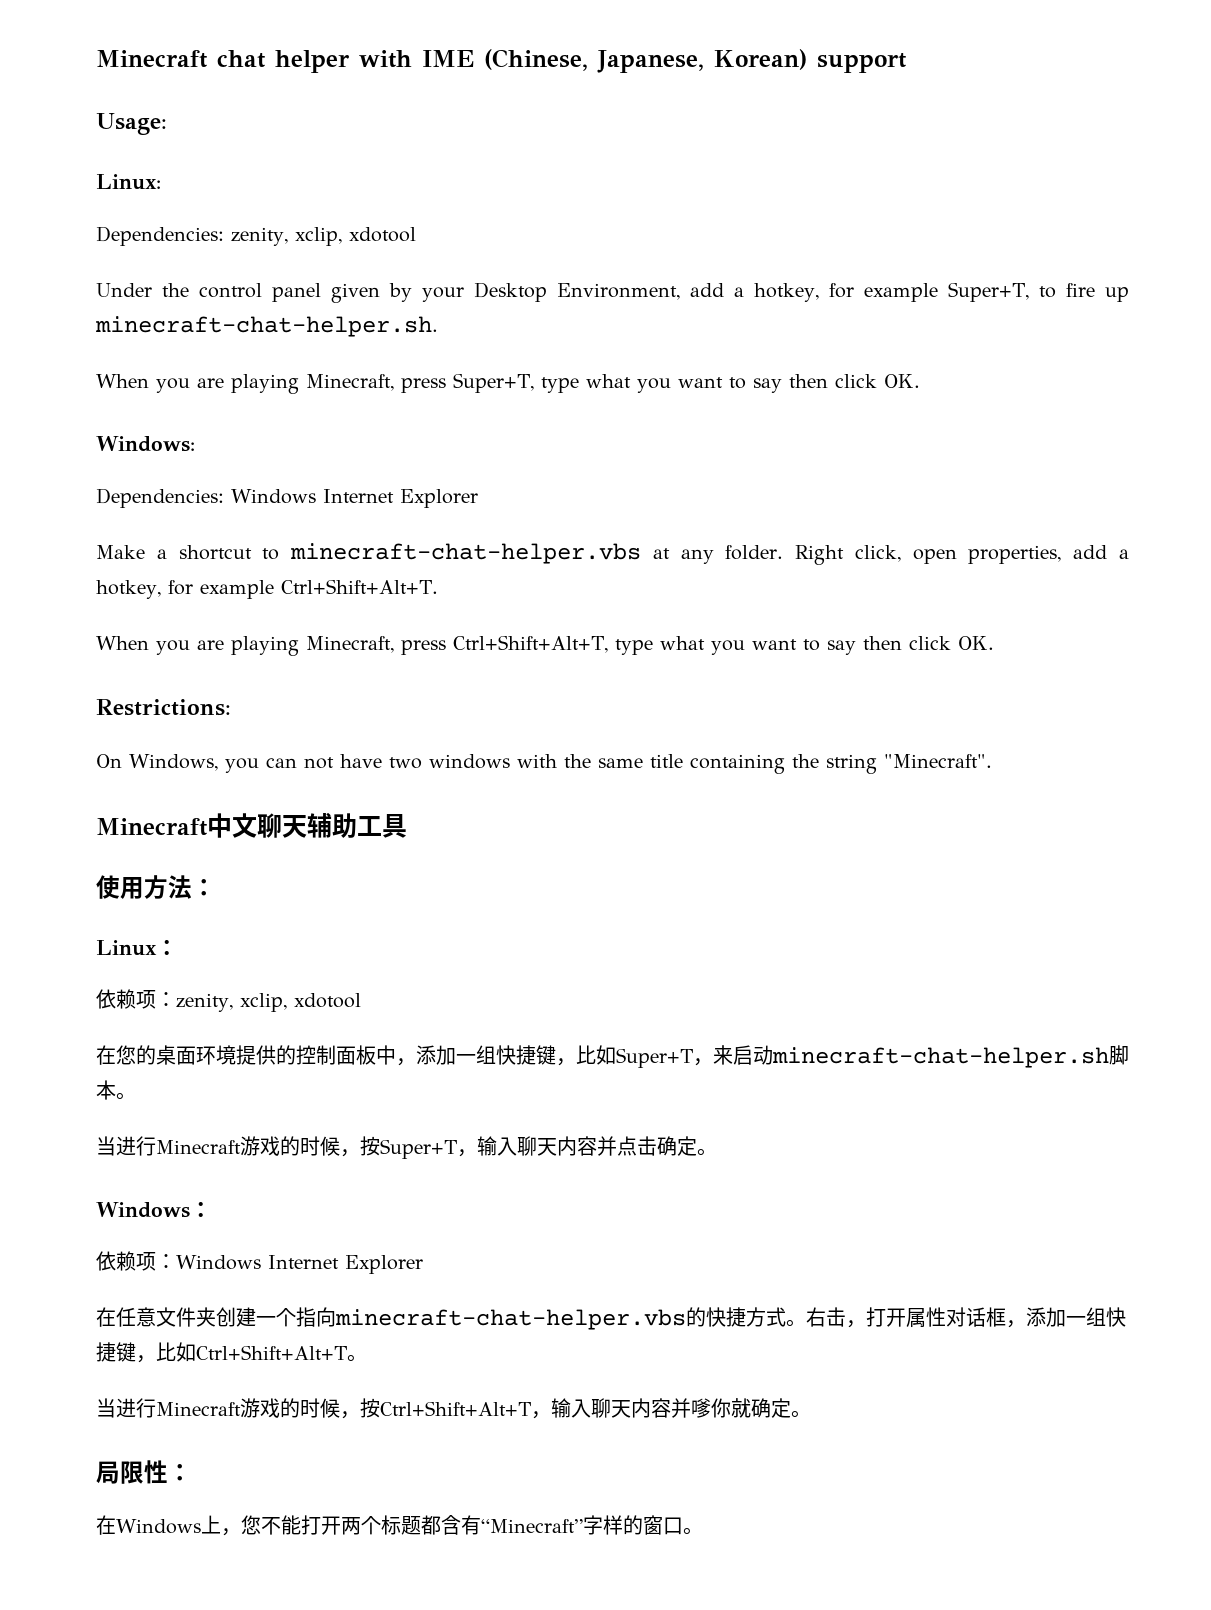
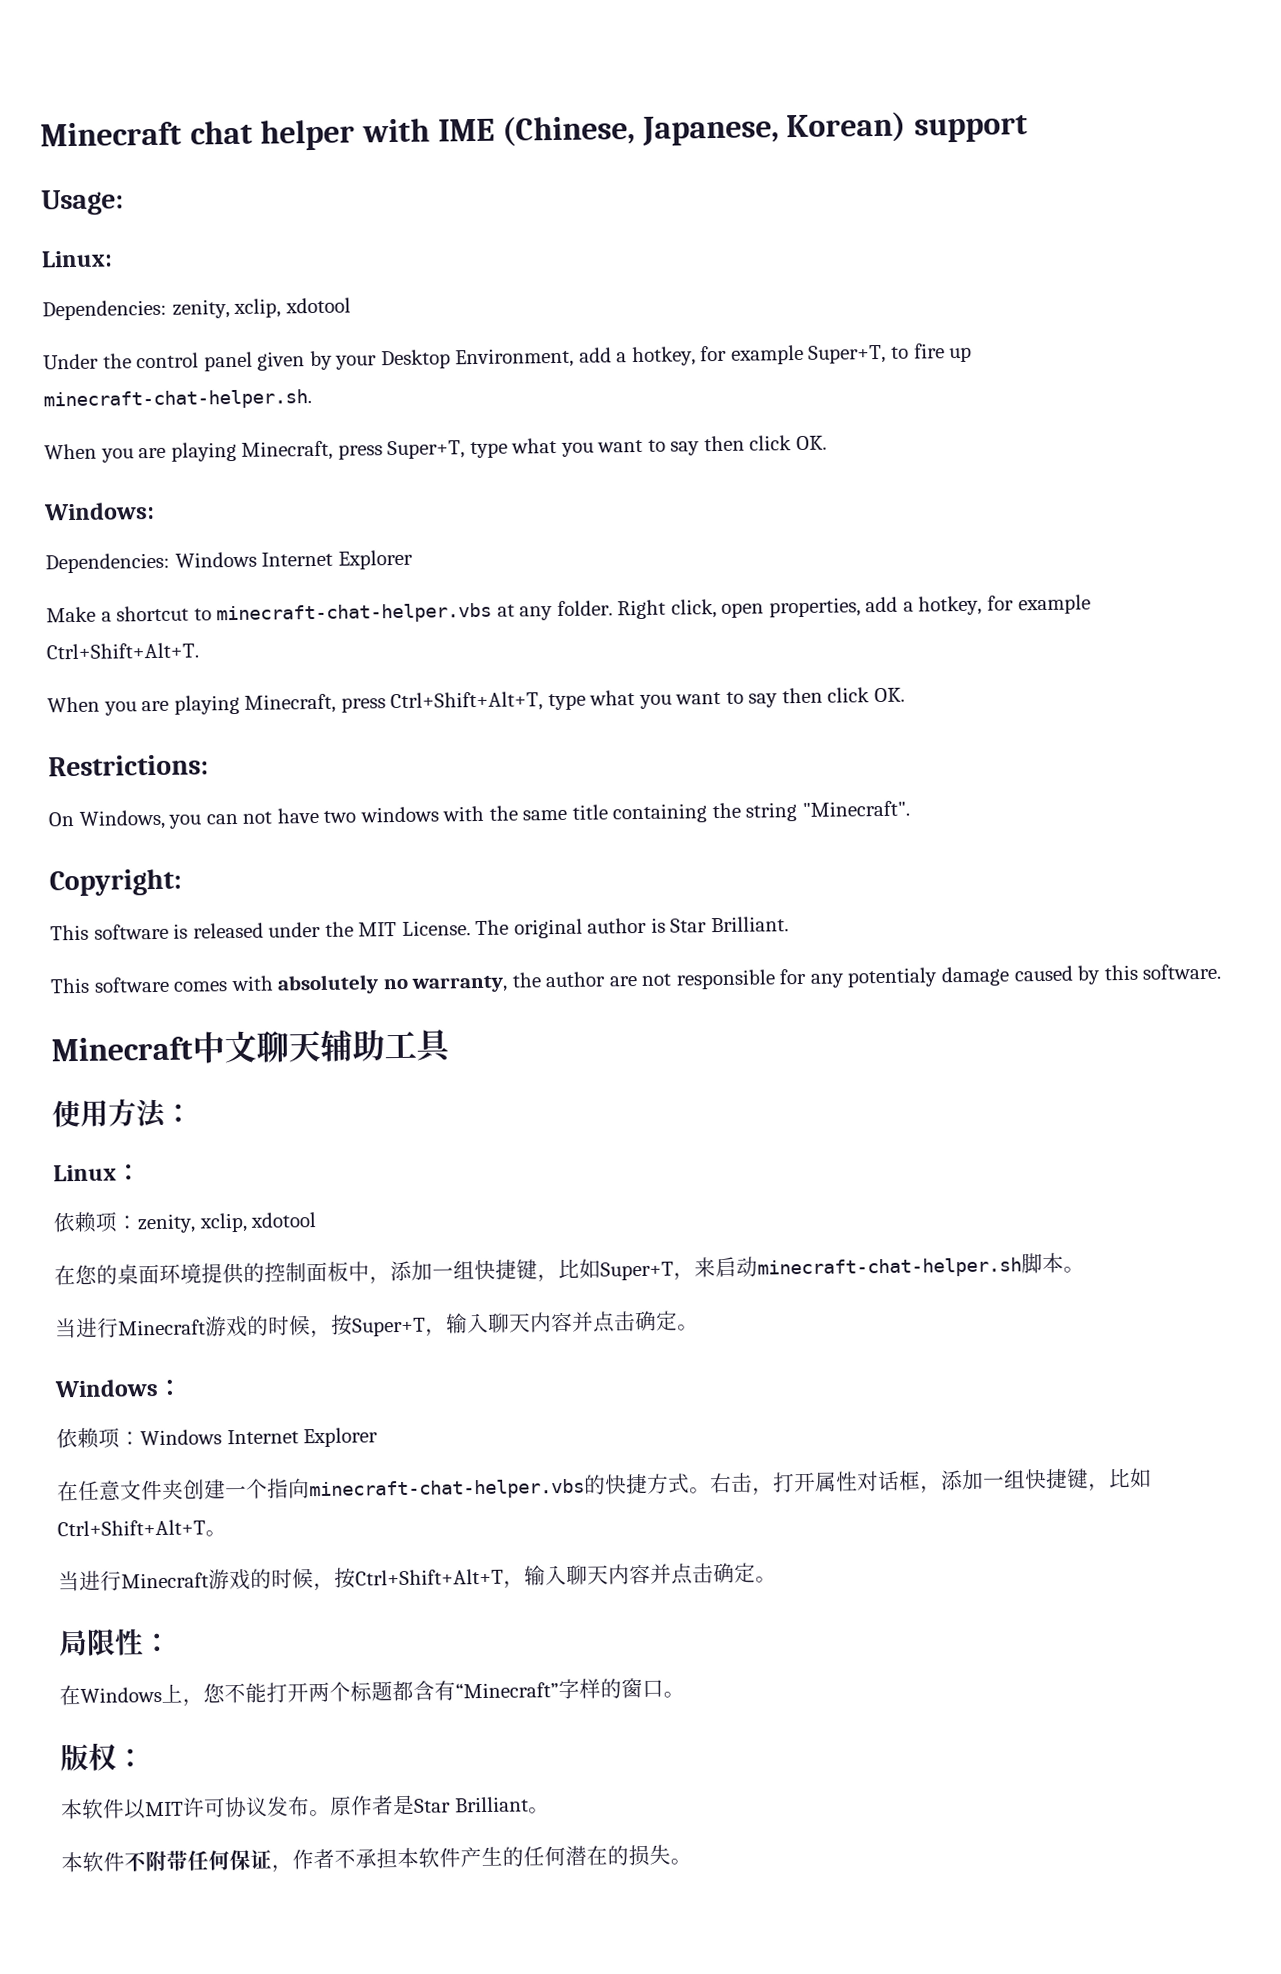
(992, 761) none -> [49,868,182,897] [50,916,789,941] [50,963,1222,995] // Copyright: // This software is released under the MIT License. The original author is Star Brilliant. // This software comes with absolutely no warranty, the author are not responsible for any potentialy damage caused by this software.
[691,1398,751,1418] 嗲你就 -> [671,1563,714,1585] 点击
(703, 1531) none -> [60,1742,145,1772] [61,1794,550,1820] [61,1844,692,1873] // 版权： // 本软件以MIT许可协议发布。原作者是Star Brilliant。 // 本软件不附带任何保证，作者不承担本软件产生的任何潜在的损失。

